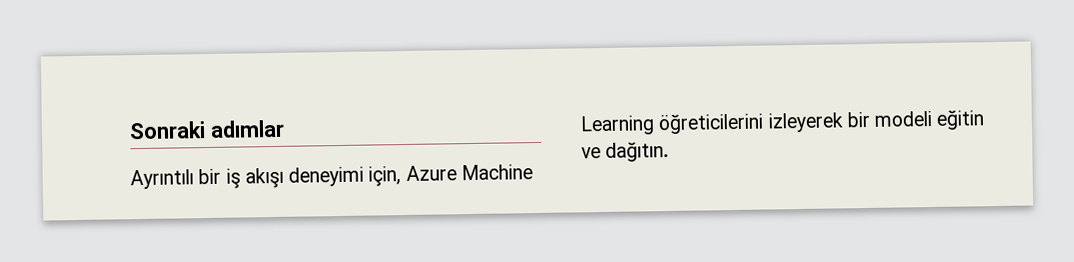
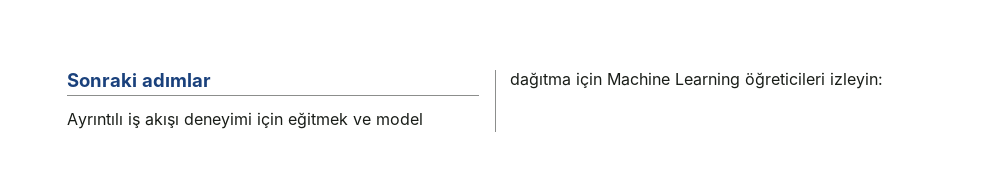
[198,168,222,185] bir -> (123, 121) none
[368,164,533,187] [580,110,986,136] [581,141,670,162] için, Azure Machine Learning öğreticilerini izleyerek bir modeli eğitin ve dağıtın. -> [257,112,423,129] [510,72,883,89] için eğitmek ve model dağıtma için Machine Learning öğreticileri izleyin:

